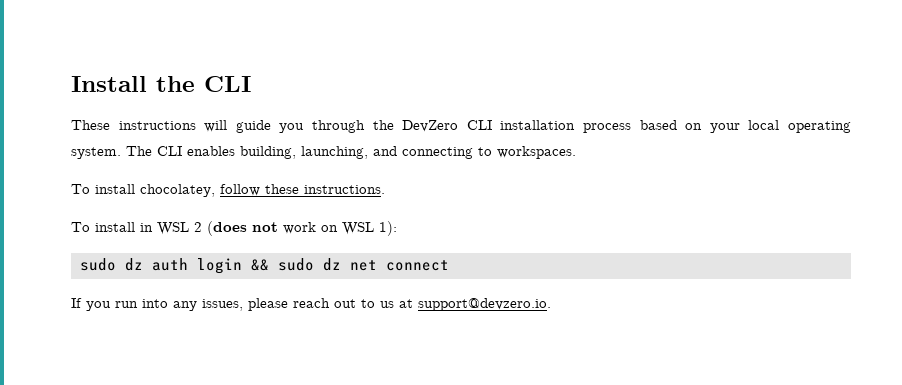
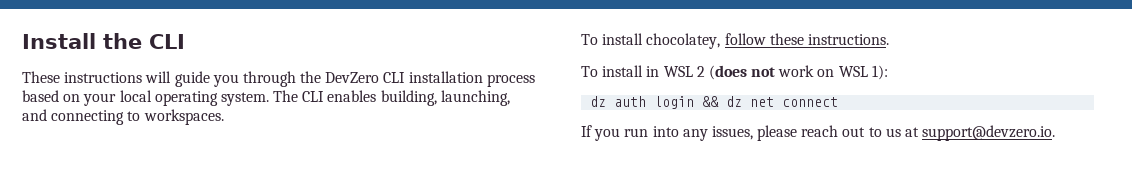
[80,258,116,271] sudo -> (888, 72) none
[278,258,314,271] sudo -> (720, 101) none

